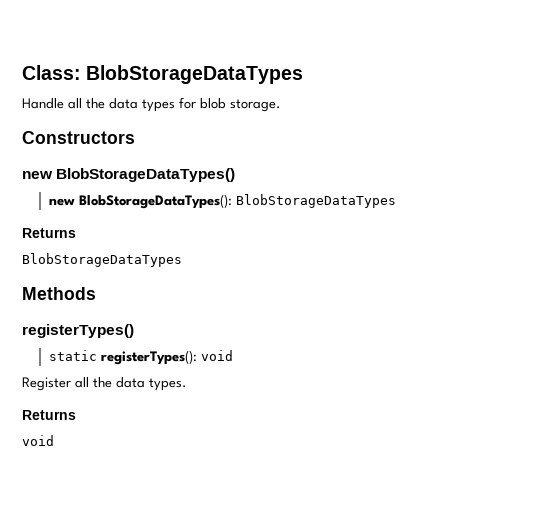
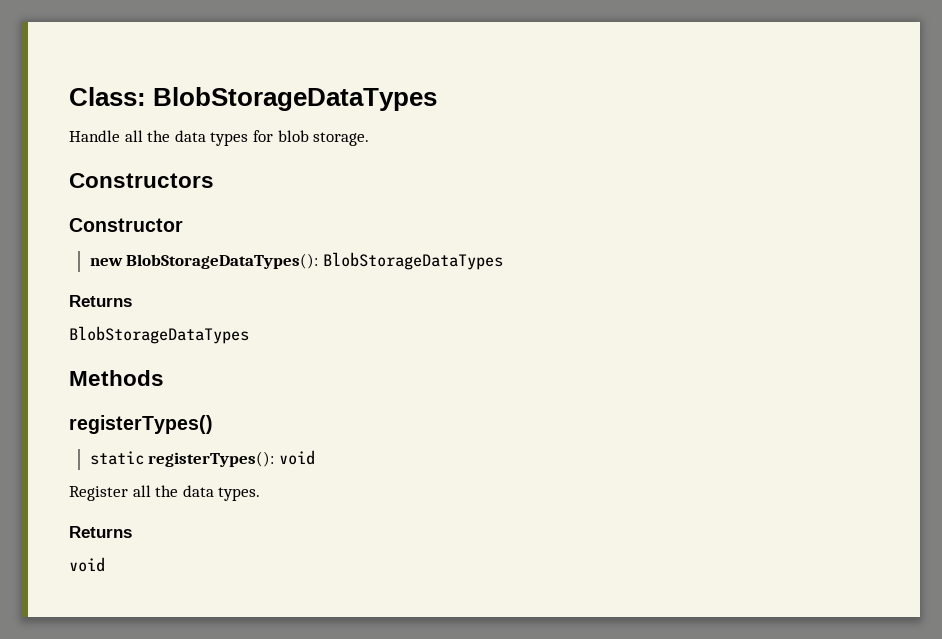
[22,168,236,182] new BlobStorageDataTypes() -> [69,218,183,232] Constructor

